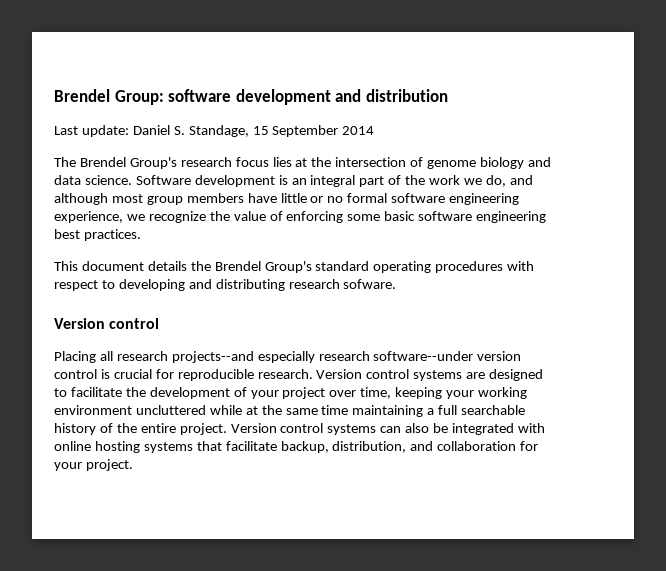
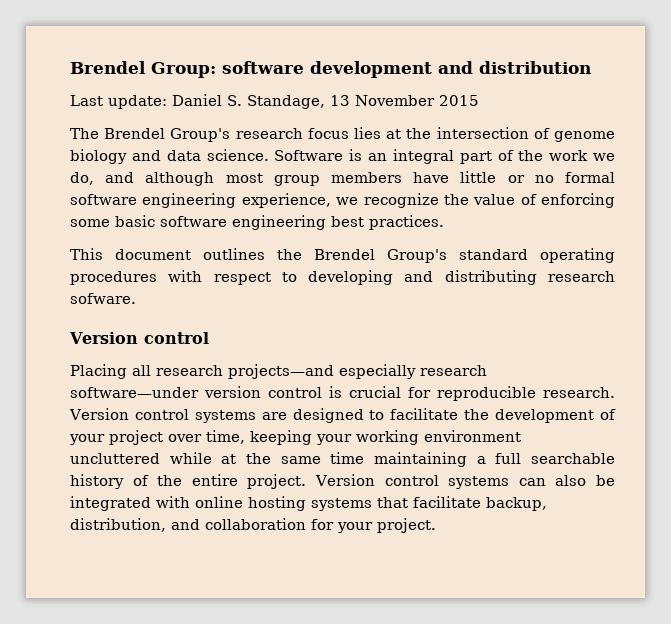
[252,125,375,137] 15 September 2014 -> [330,95,479,106] 13 November 2015
[194,175,275,187] development -> (344, 155) none
[147,261,187,271] details -> [203,248,265,260] outlines
[171,351,254,363] projects--and -> [228,364,334,379] projects—and
[373,351,474,361] software--under -> [70,387,199,398] software—under

